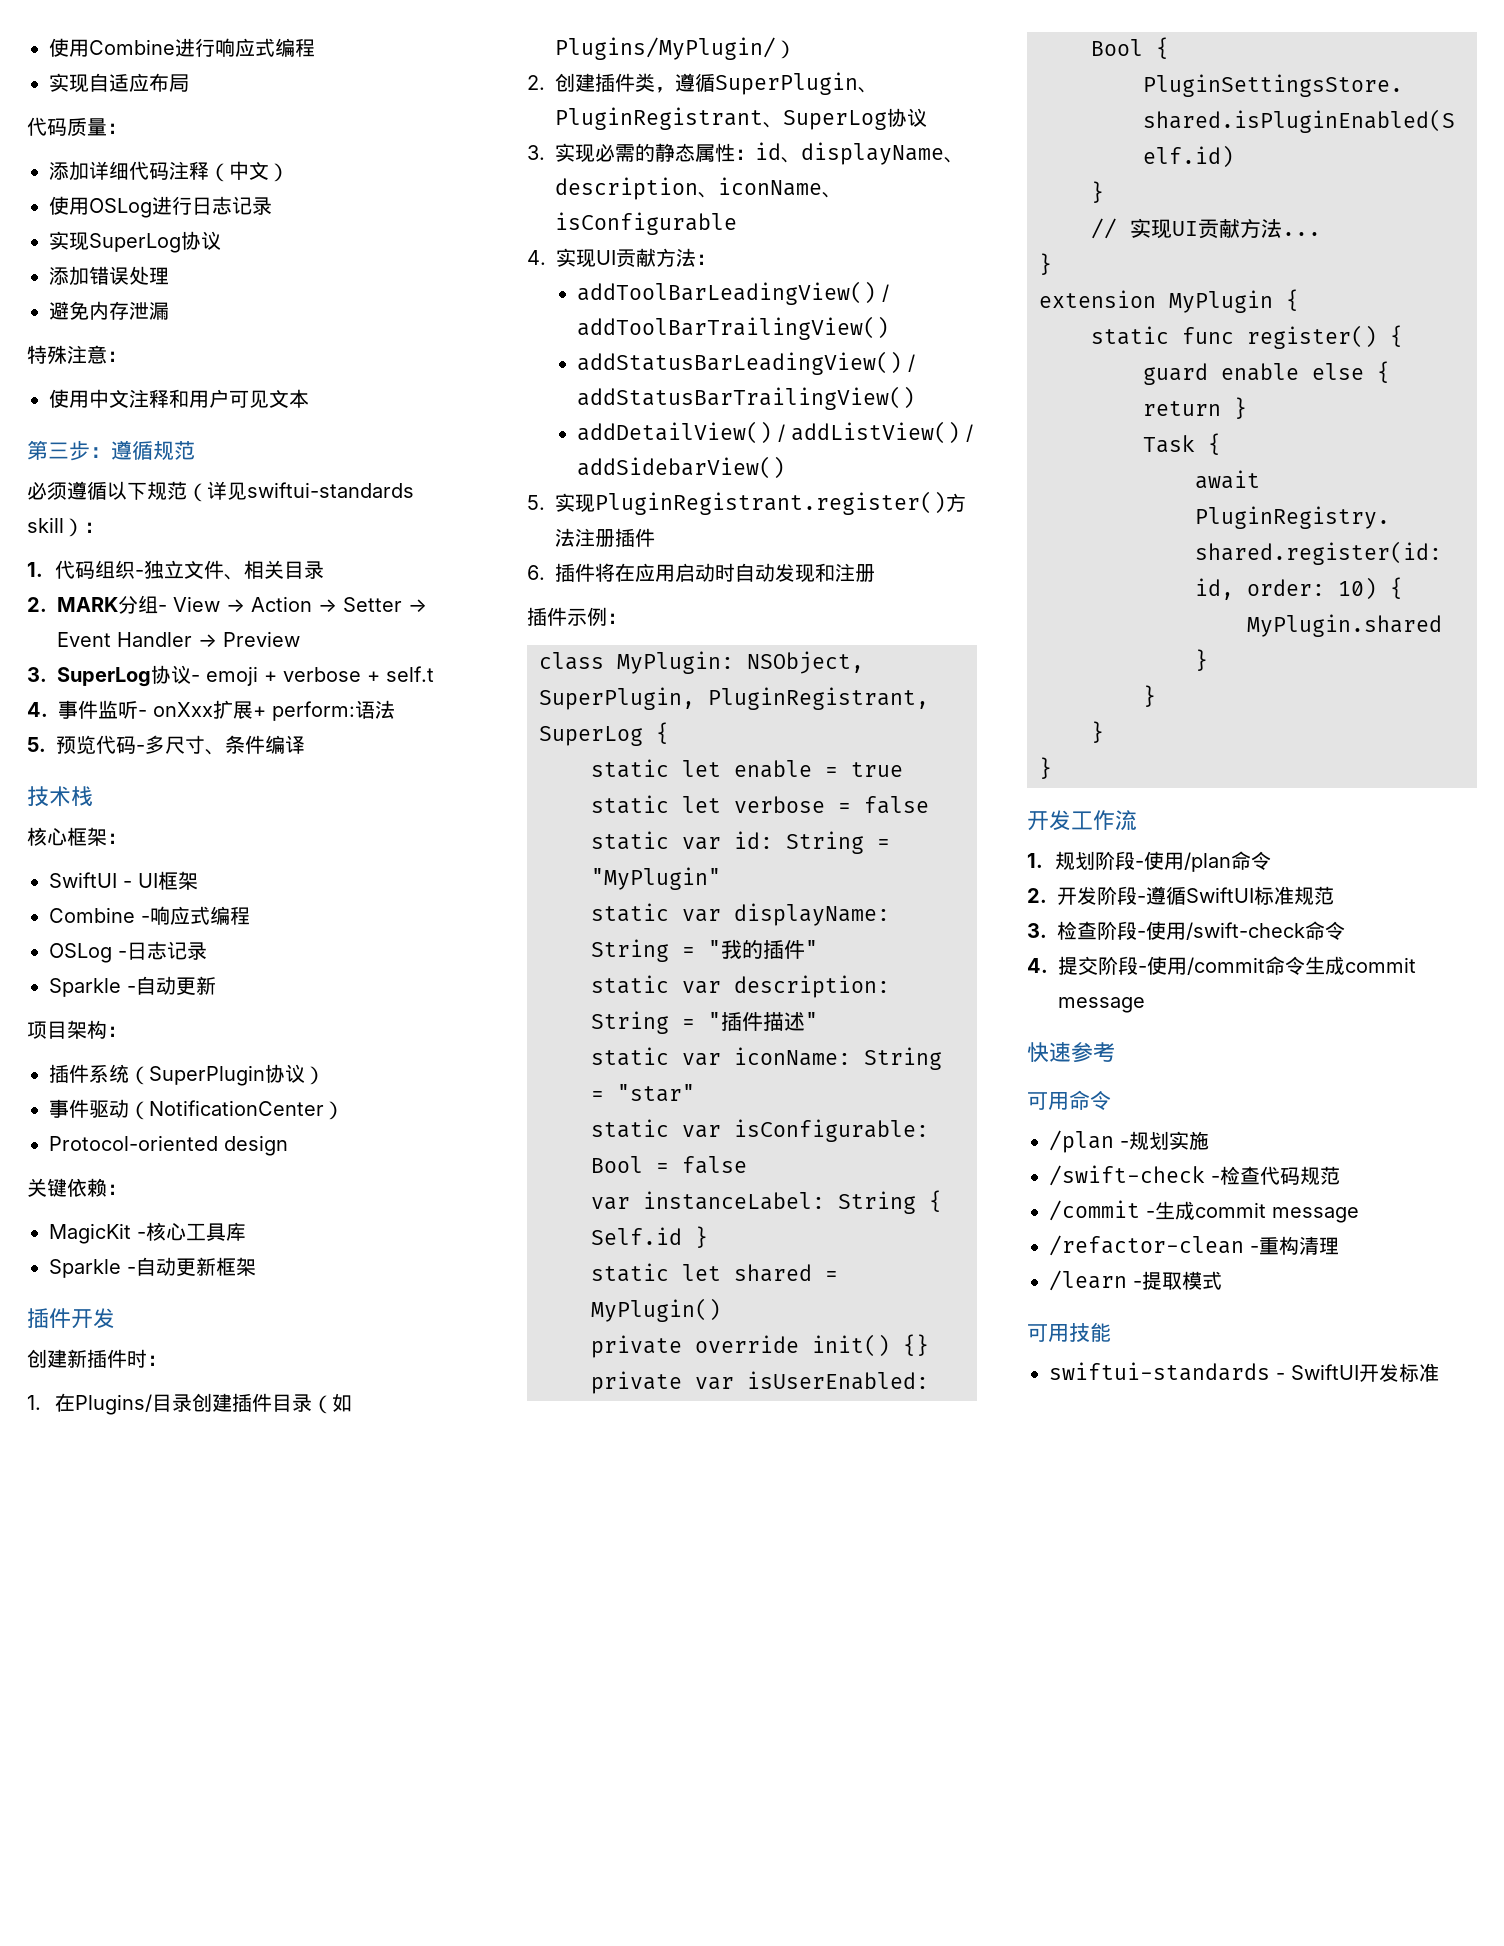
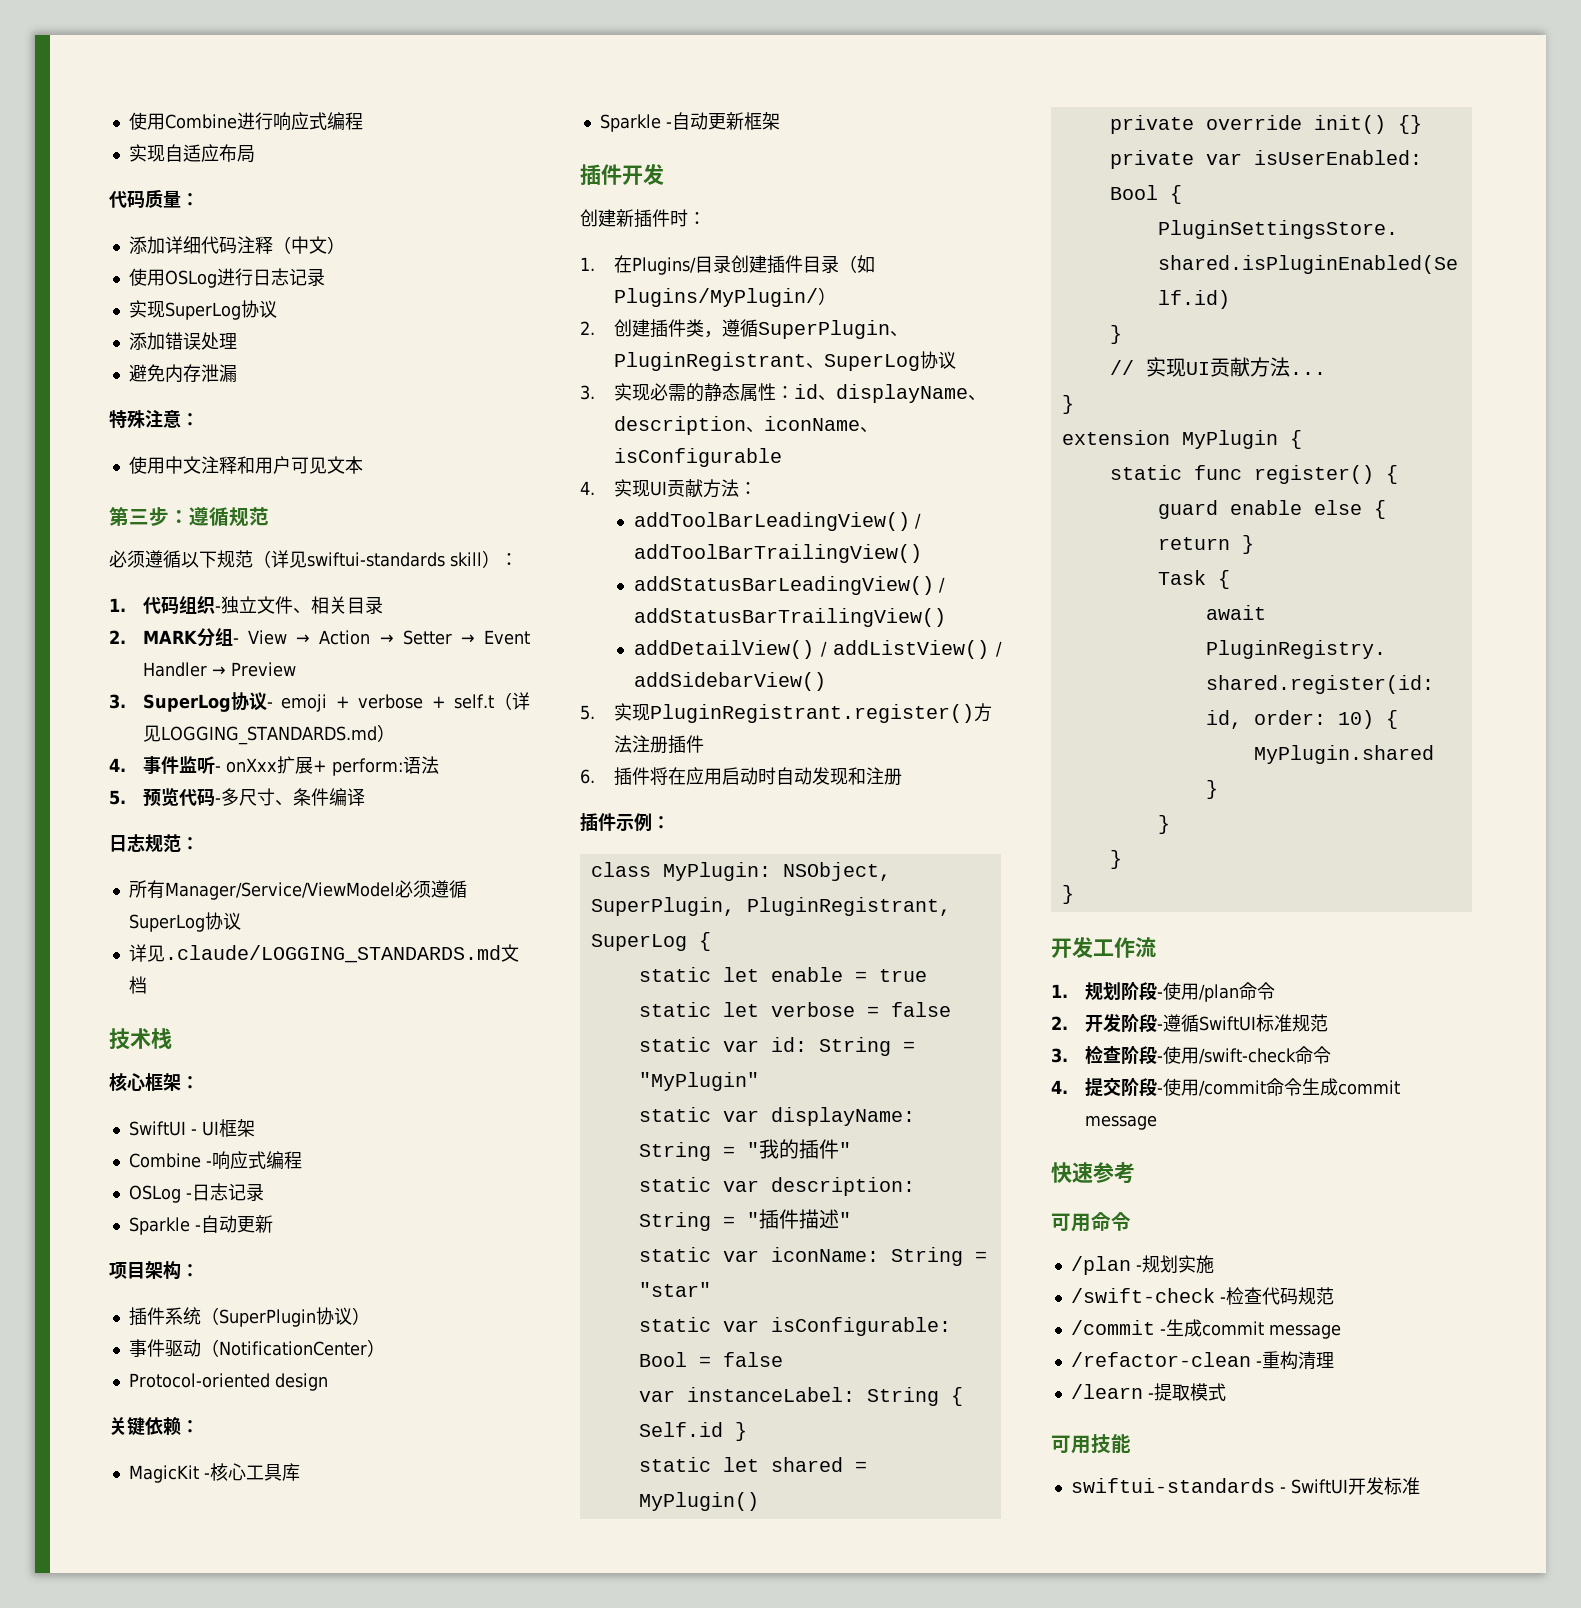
(434, 674) none -> [494,692,530,710] [142,724,395,745] （详见LOGGING_STANDARDS.md）
(305, 744) none -> [109,834,199,853] [128,880,467,900] [128,912,241,932] [128,944,519,963] [128,976,147,994] // 日志规范： // 所有Manager/Service/ViewModel必须遵循SuperLog协议 // 详见.claude/LOGGING_STANDARDS.md文档

